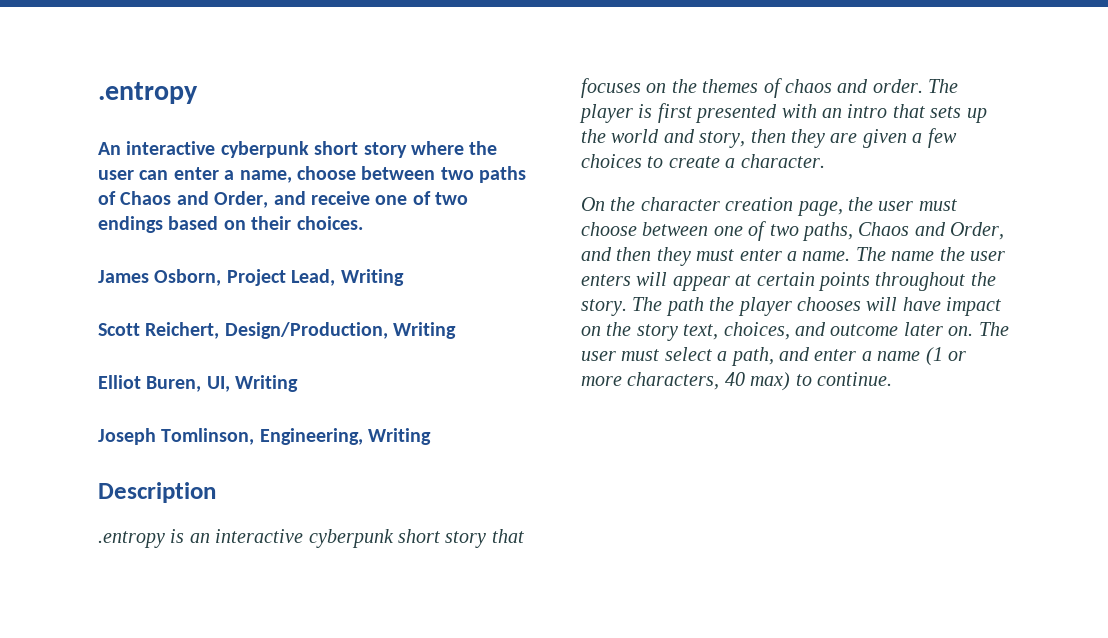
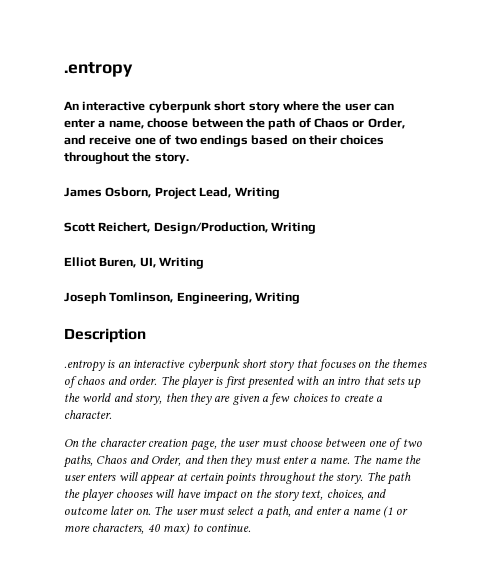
[440,166,527,183] two paths -> [245,118,296,130] the path
[176,191,209,205] and -> [352,120,365,128] or
[296,216,363,230] choices. -> [340,135,385,145] [64,152,189,164] choices throughout the story.

